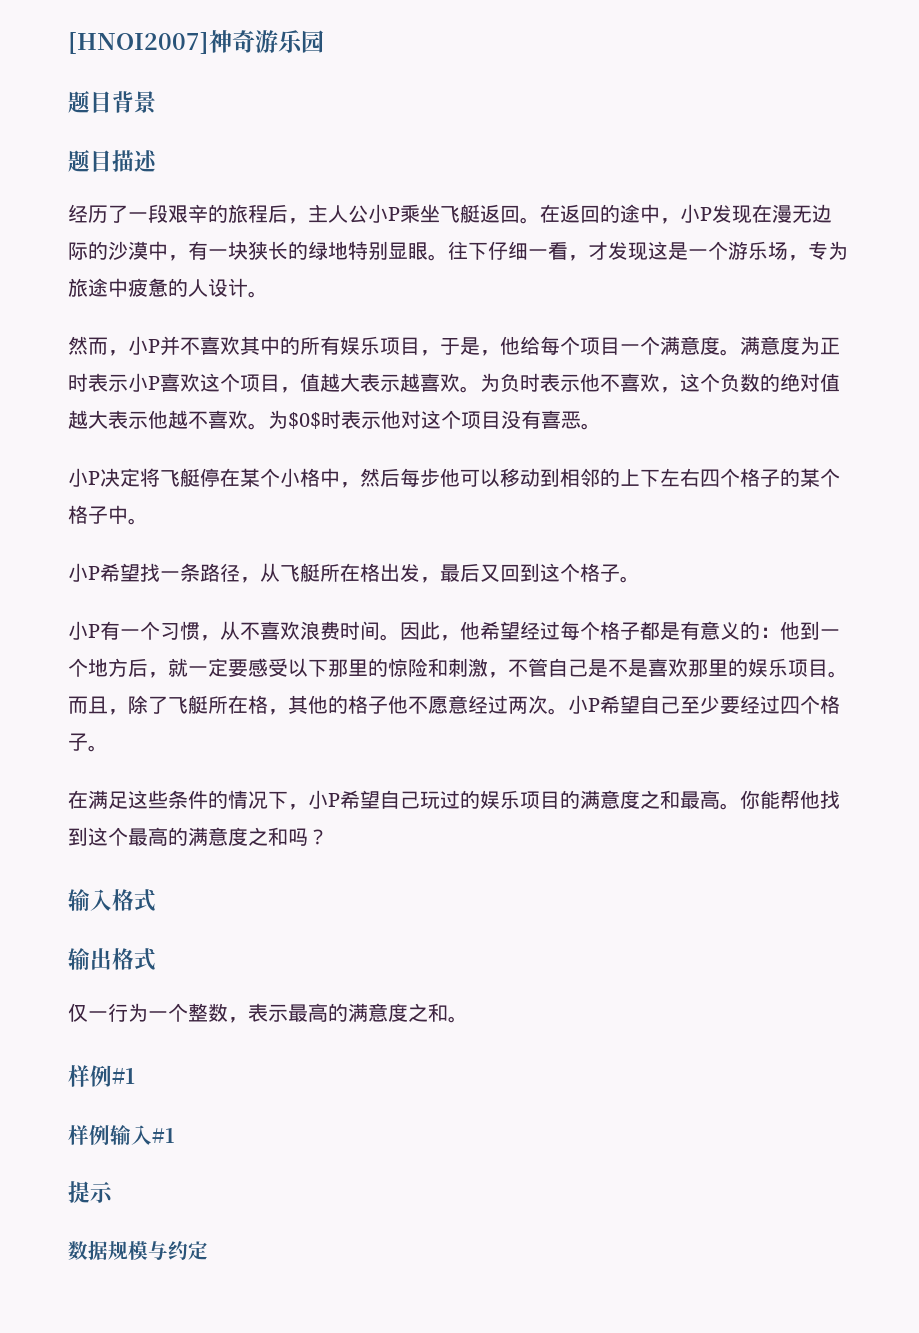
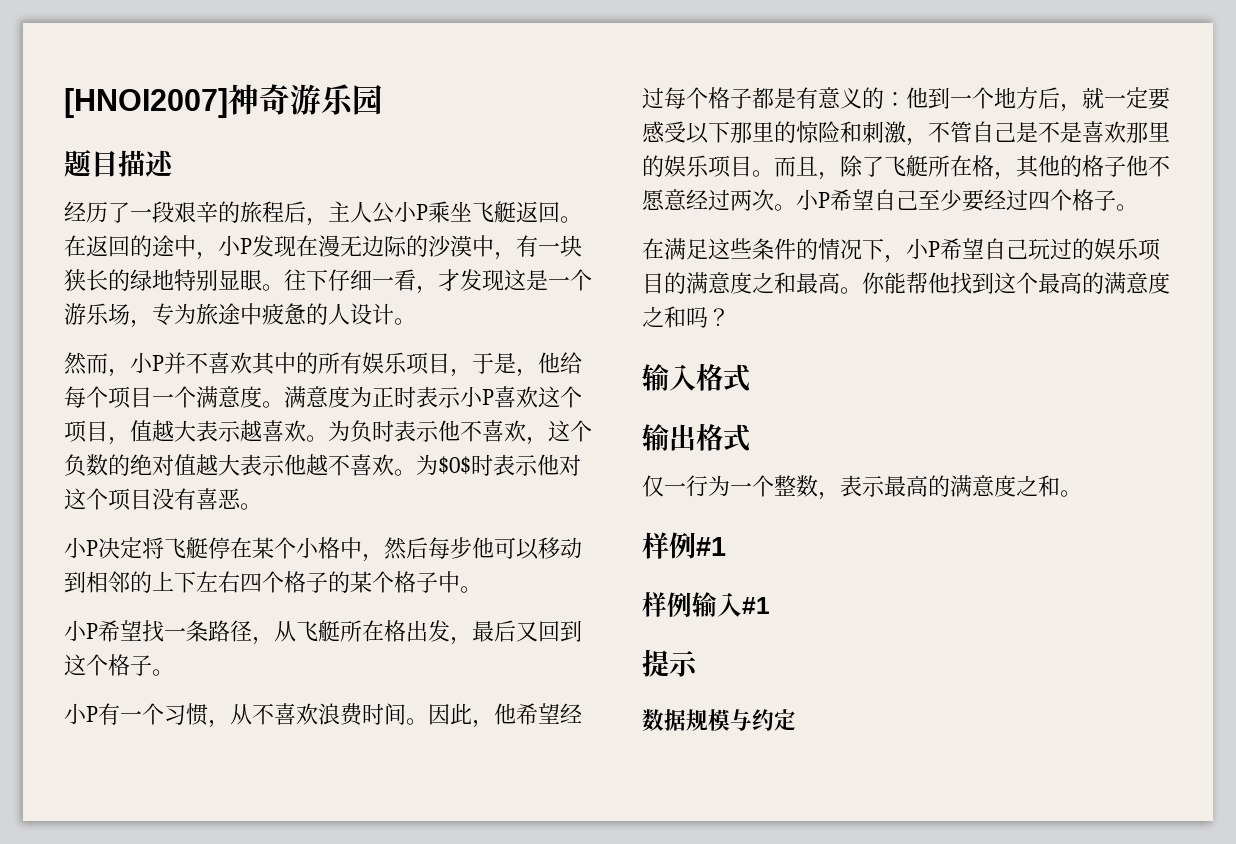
[68,90,156,114] // 题目背景 -> (383, 99) none

